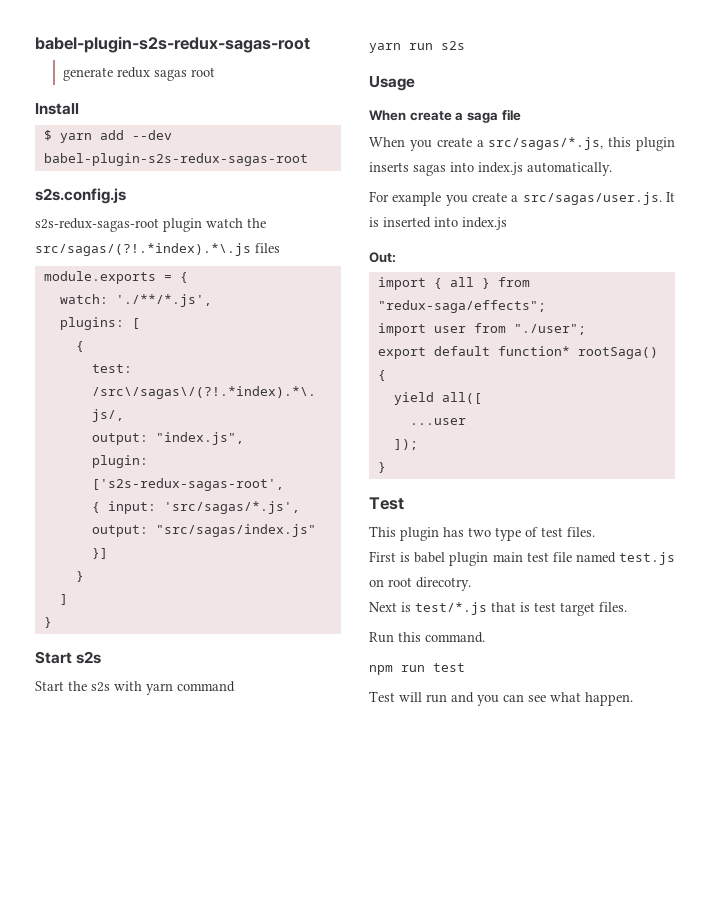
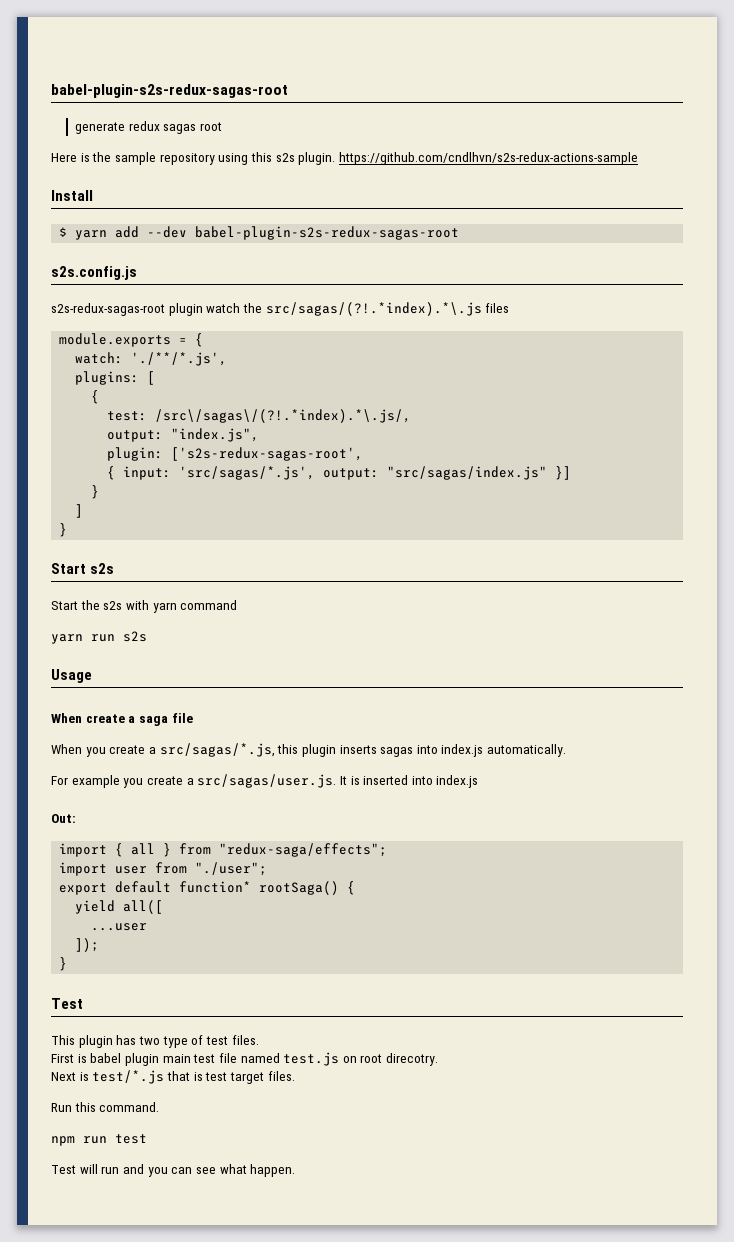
(216, 72) none -> [51,152,638,165] // Here is the sample repository using this s2s plugin. https://github.com/cndlhvn/s2s-redux-actions-sample

